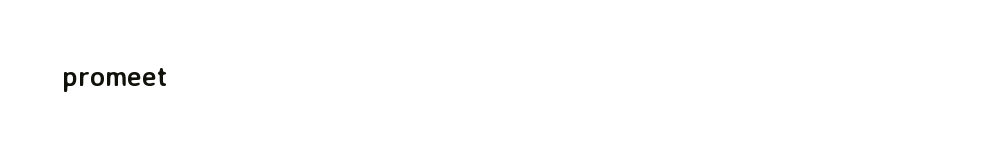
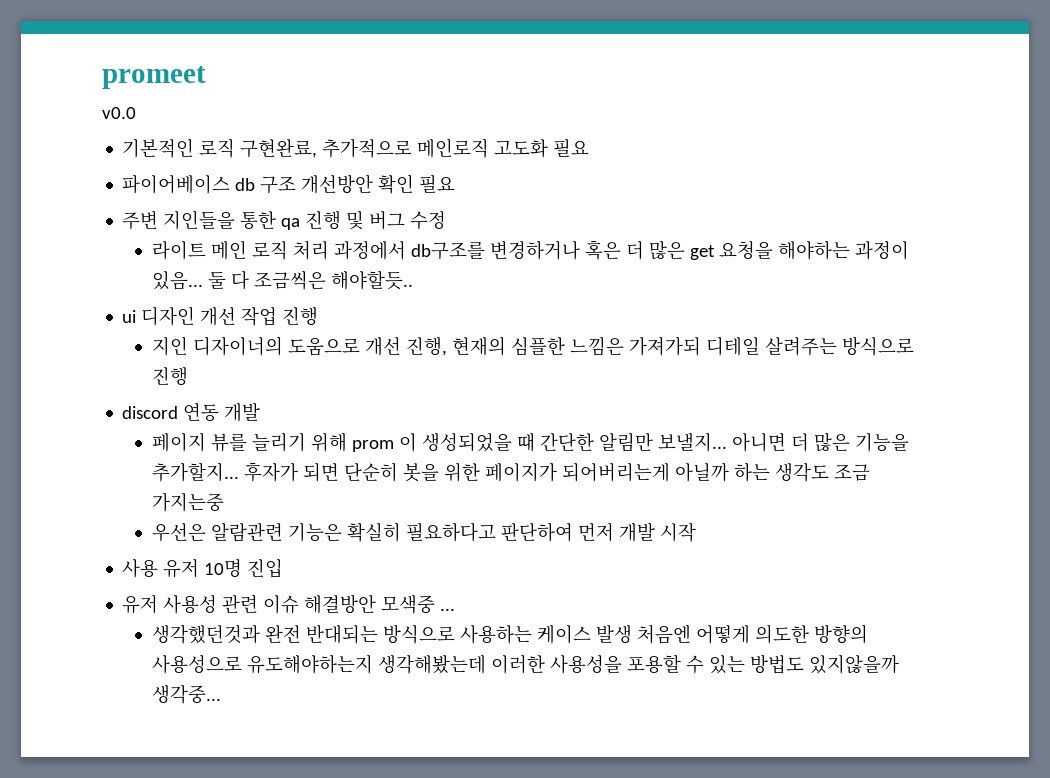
(167, 80) none -> [102,107,136,119] [122,138,590,158] [122,174,456,194] [122,210,447,230] [151,240,909,260] [151,270,413,290] [122,306,319,326] [151,336,914,356] [151,367,188,386] [122,403,261,422] [151,432,909,452] [151,462,870,482] [151,492,224,512] [151,522,696,542] [122,558,284,578] [122,594,456,614] [151,624,868,644] [151,654,899,674] [151,685,221,704] // v0.0 // 기본적인 로직 구현완료, 추가적으로 메인로직 고도화 필요 // 파이어베이스 db 구조 개선방안 확인 필요 // 주변 지인들을 통한 qa 진행 및 버그 수정 // 라이트 메인 로직 처리 과정에서 db구조를 변경하거나 혹은 더 많은 get 요청을 해야하는 과정이 있음... 둘 다 조금씩은 해야할듯.. // ui 디자인 개선 작업 진행 // 지인 디자이너의 도움으로 개선 진행, 현재의 심플한 느낌은 가져가되 디테일 살려주는 방식으로 진행 // discord 연동 개발 // 페이지 뷰를 늘리기 위해 prom 이 생성되었을 때 간단한 알림만 보낼지... 아니면 더 많은 기능을 추가할지... 후자가 되면 단순히 봇을 위한 페이지가 되어버리는게 아닐까 하는 생각도 조금 가지는중 // 우선은 알람관련 기능은 확실히 필요하다고 판단하여 먼저 개발 시작 // 사용 유저 10명 진입 // 유저 사용성 관련 이슈 해결방안 모색중 ... // 생각했던것과 완전 반대되는 방식으로 사용하는 케이스 발생 처음엔 어떻게 의도한 방향의 사용성으로 유도해야하는지 생각해봤는데 이러한 사용성을 포용할 수 있는 방법도 있지않을까 생각중...

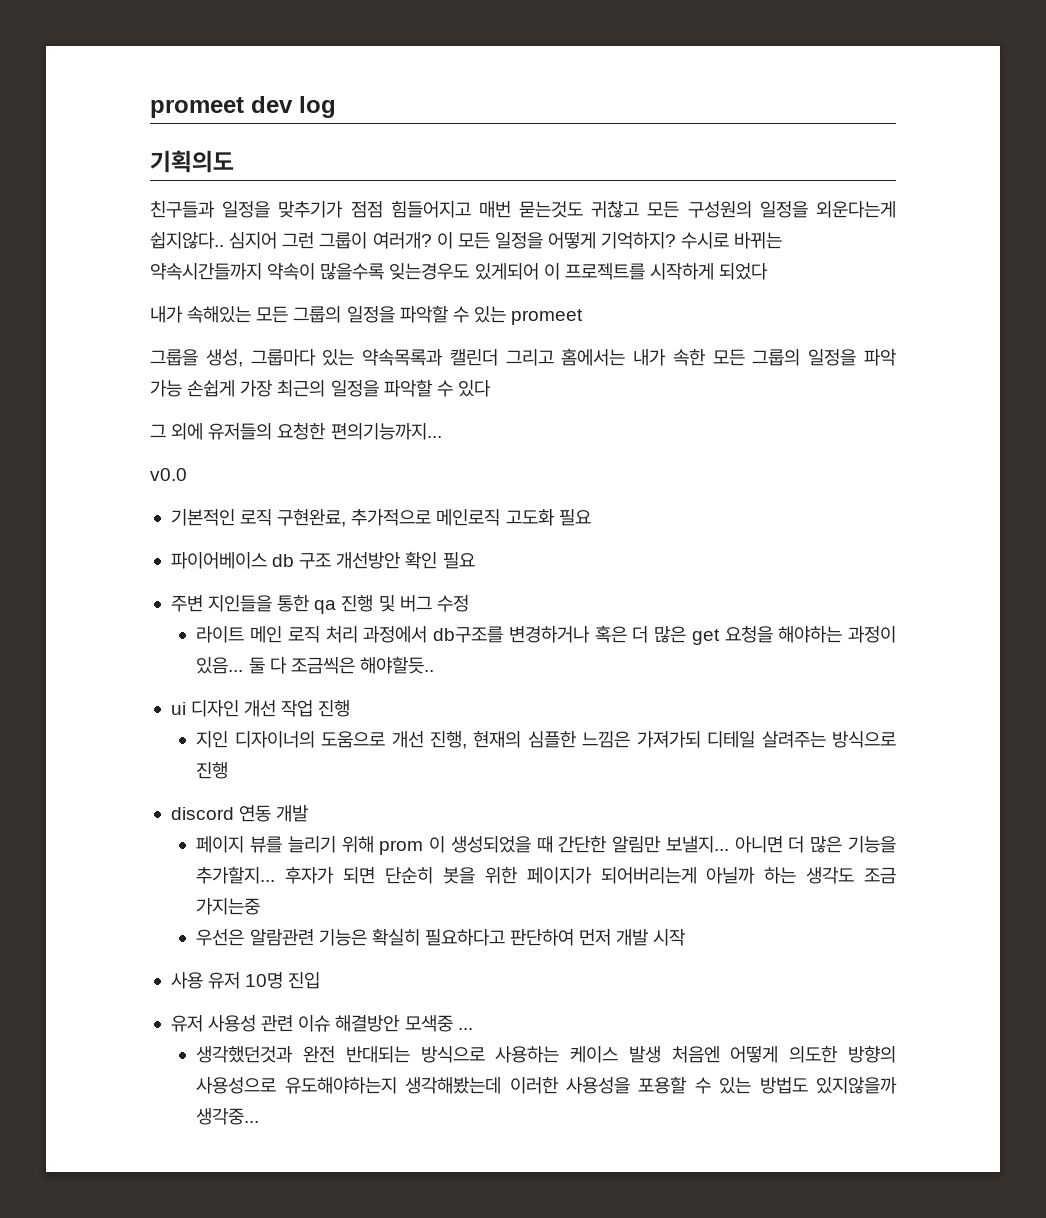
[102,66,206,89] promeet -> [150,96,336,118] [150,150,234,173] [150,200,897,218] [150,232,783,249] [150,263,769,280] [150,305,584,325] [150,348,897,367] [150,379,491,397] [150,422,442,440] promeet dev log // 기획의도 // 친구들과 일정을 맞추기가 점점 힘들어지고 매번 묻는것도 귀찮고 모든 구성원의 일정을 외운다는게 쉽지않다.. 심지어 그런 그룹이 여러개? 이 모든 일정을 어떻게 기억하지? 수시로 바뀌는 약속시간들까지 약속이 많을수록 잊는경우도 있게되어 이 프로젝트를 시작하게 되었다 // 내가 속해있는 모든 그룹의 일정을 파악할 수 있는 promeet // 그룹을 생성, 그룹마다 있는 약속목록과 캘린더 그리고 홈에서는 내가 속한 모든 그룹의 일정을 파악 가능 손쉽게 가장 최근의 일정을 파악할 수 있다 // 그 외에 유저들의 요청한 편의기능까지...

